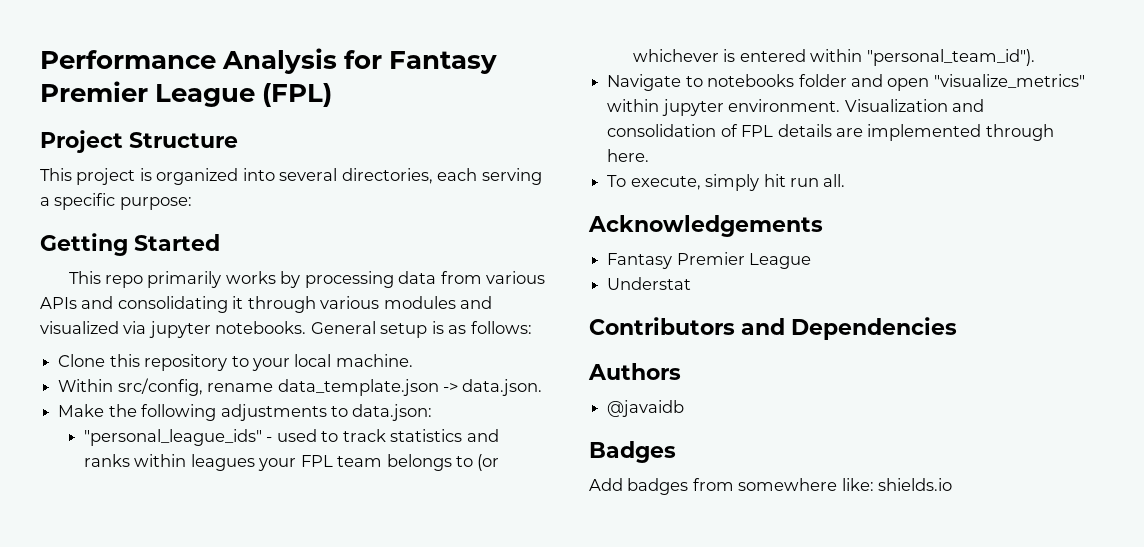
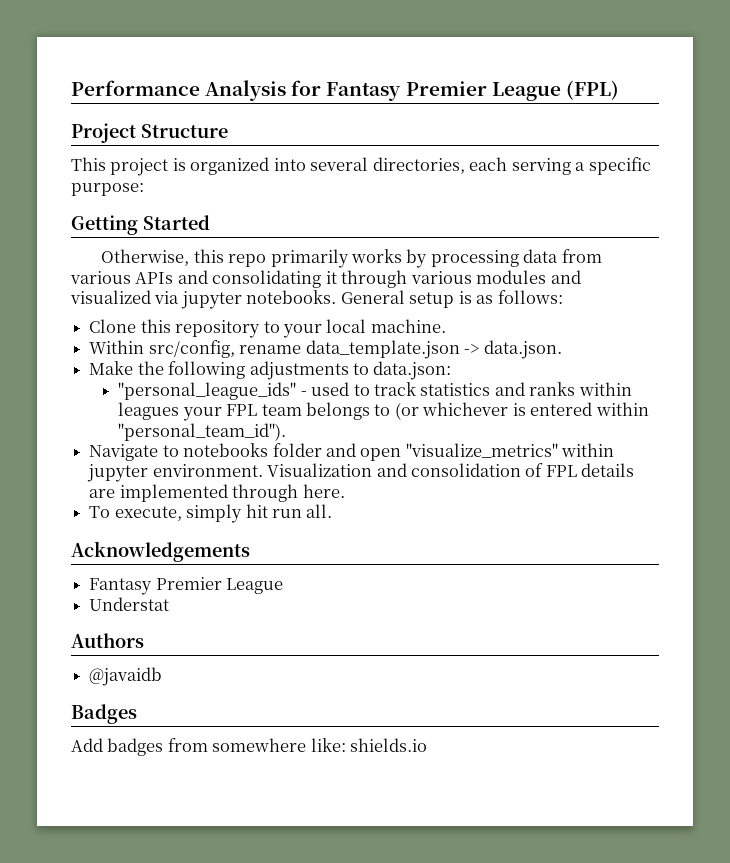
[68,271,101,284] This -> [101,249,224,266] Otherwise, this
[589,317,957,340] // Contributors and Dependencies -> (170, 604) none

